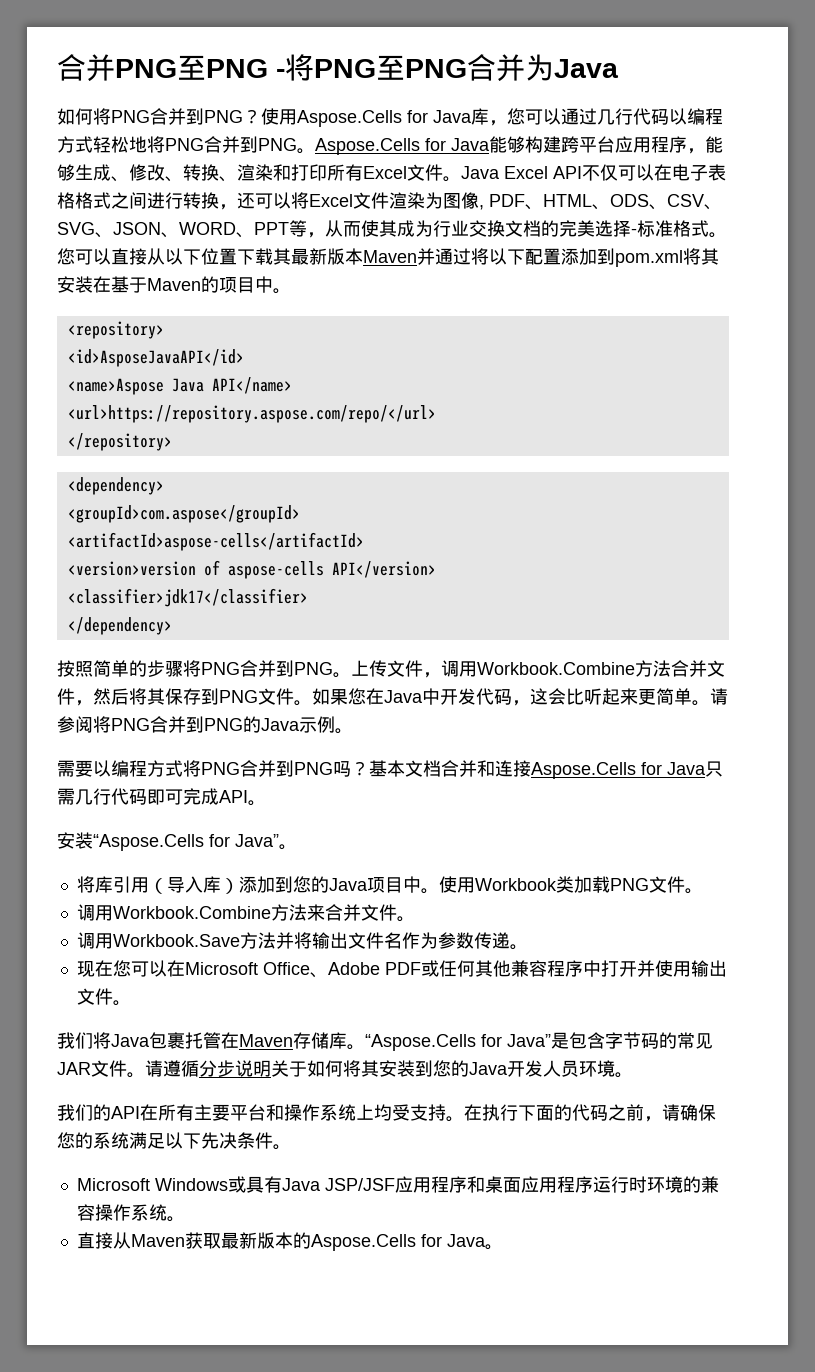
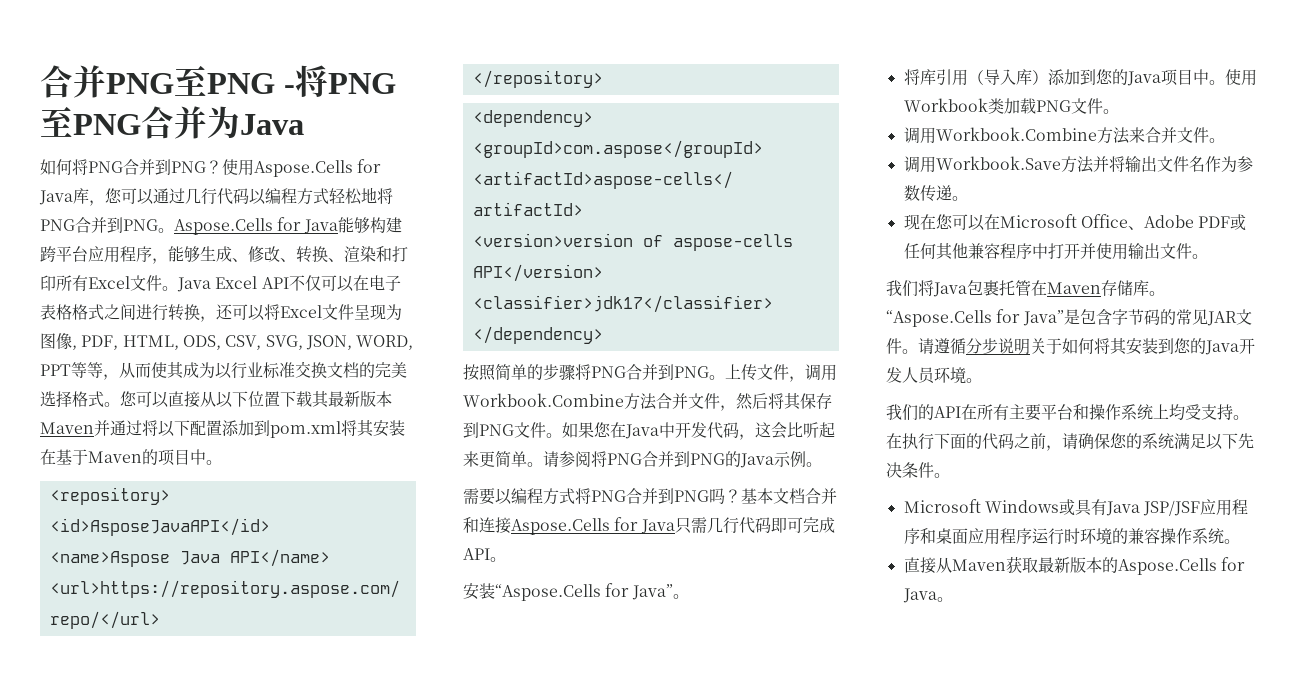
[389,192,425,209] 渲染 -> [354,304,386,320] 呈现
[489,194,722,210] [57,222,289,238] PDF、HTML、ODS、CSV、SVG、JSON、WORD、PPT -> [81,335,414,350] [40,362,87,378] PDF, HTML, ODS, CSV, SVG, JSON, WORD, PPT等
[433,220,469,237] 行业 -> [215,362,295,379] 以行业标准
[631,220,673,237] -标准 -> (72, 399) none

